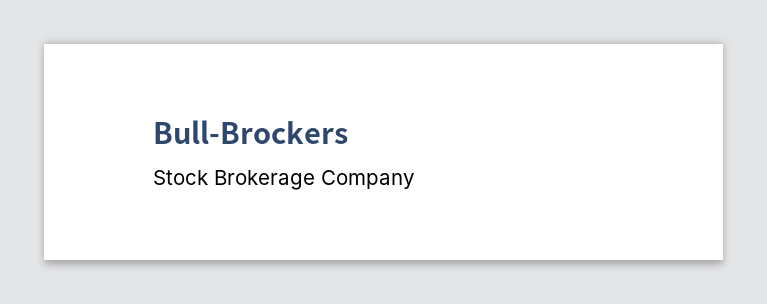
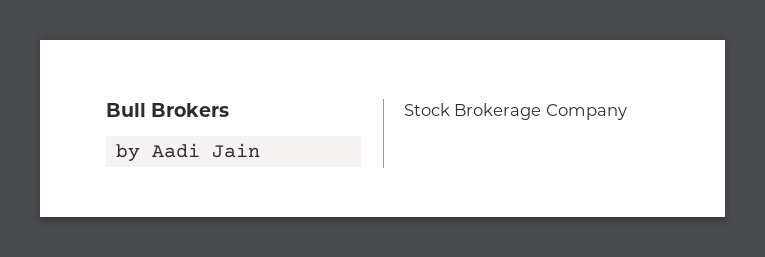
[153,120,348,144] Bull-Brockers -> [106,103,230,117] [115,143,260,162] Bull Brokers // by Aadi Jain

